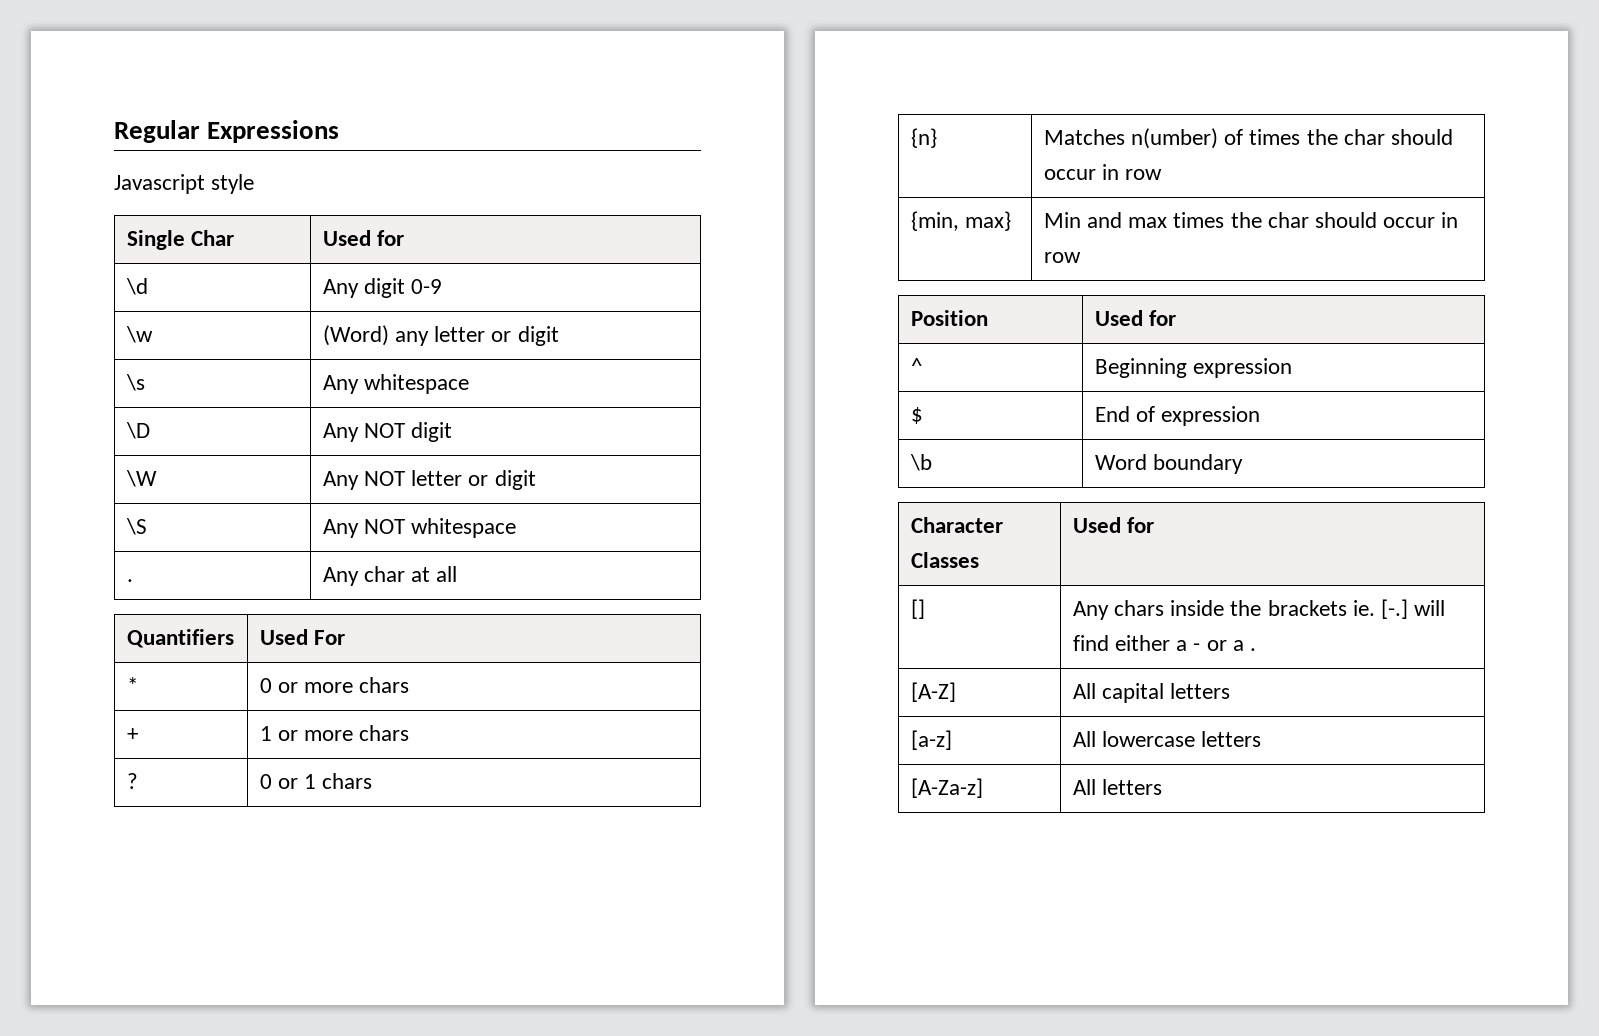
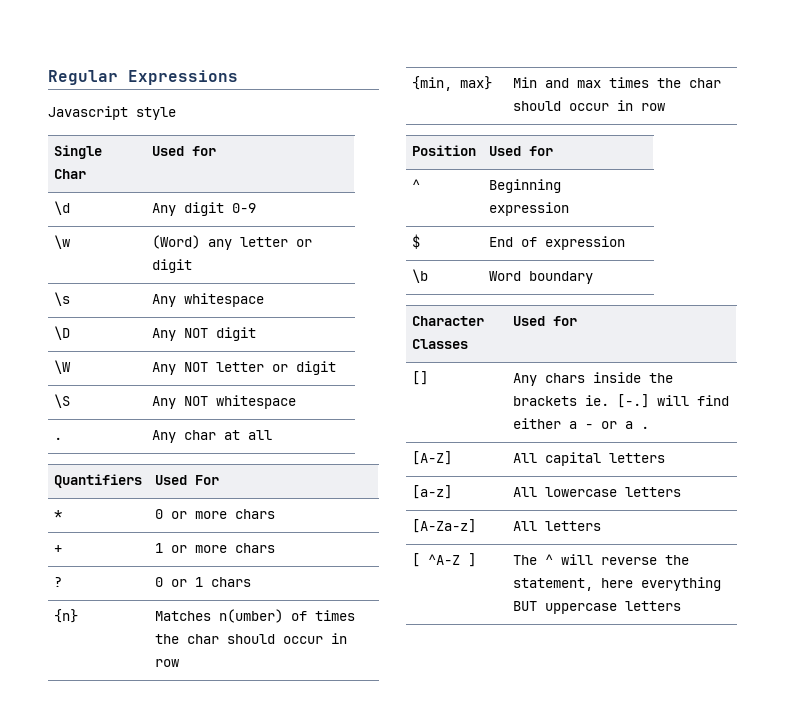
(1162, 787) none -> [412,553,477,567] [513,554,690,565] [513,577,722,591] [513,601,682,614] // [ ^A-Z ] | The ^ will reverse the statement, here everything BUT uppercase letters

